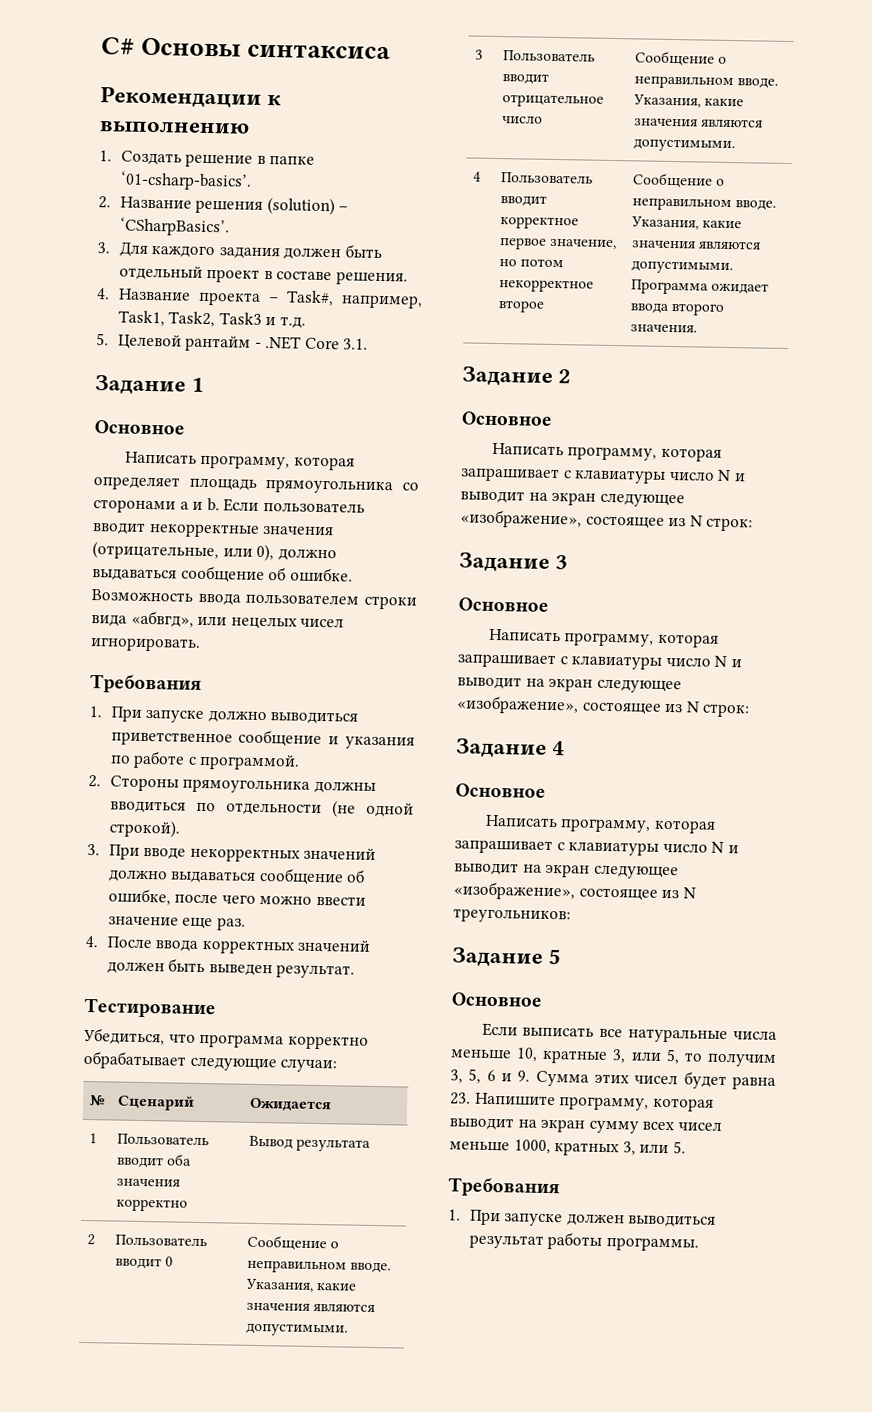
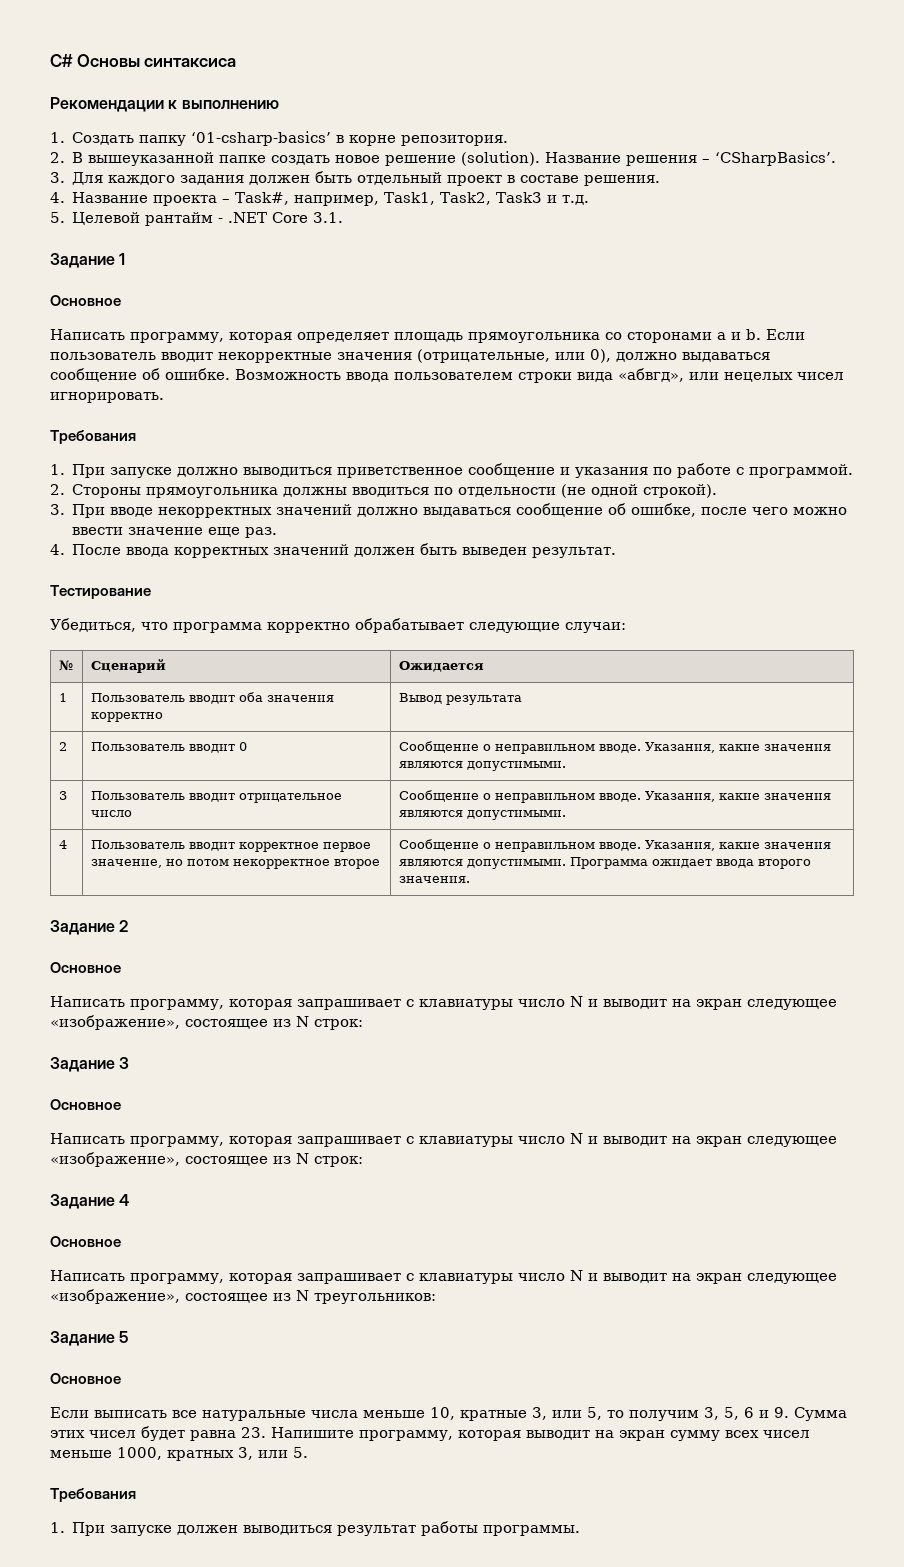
[185,153,316,168] [119,170,252,191] [98,196,111,209] решение в папке ‘01-csharp-basics’. // 2. -> [139,131,509,146] [50,151,541,166] папку ‘01-csharp-basics’ в корне репозитория. // 2. В вышеуказанной папке создать новое решение (solution).
[266,197,335,216] (solution) -> (698, 160) none

